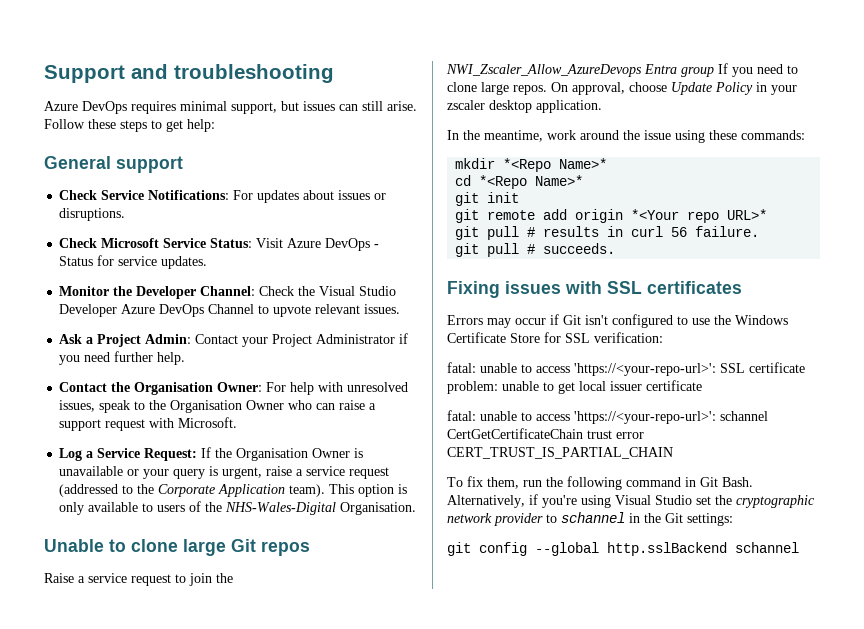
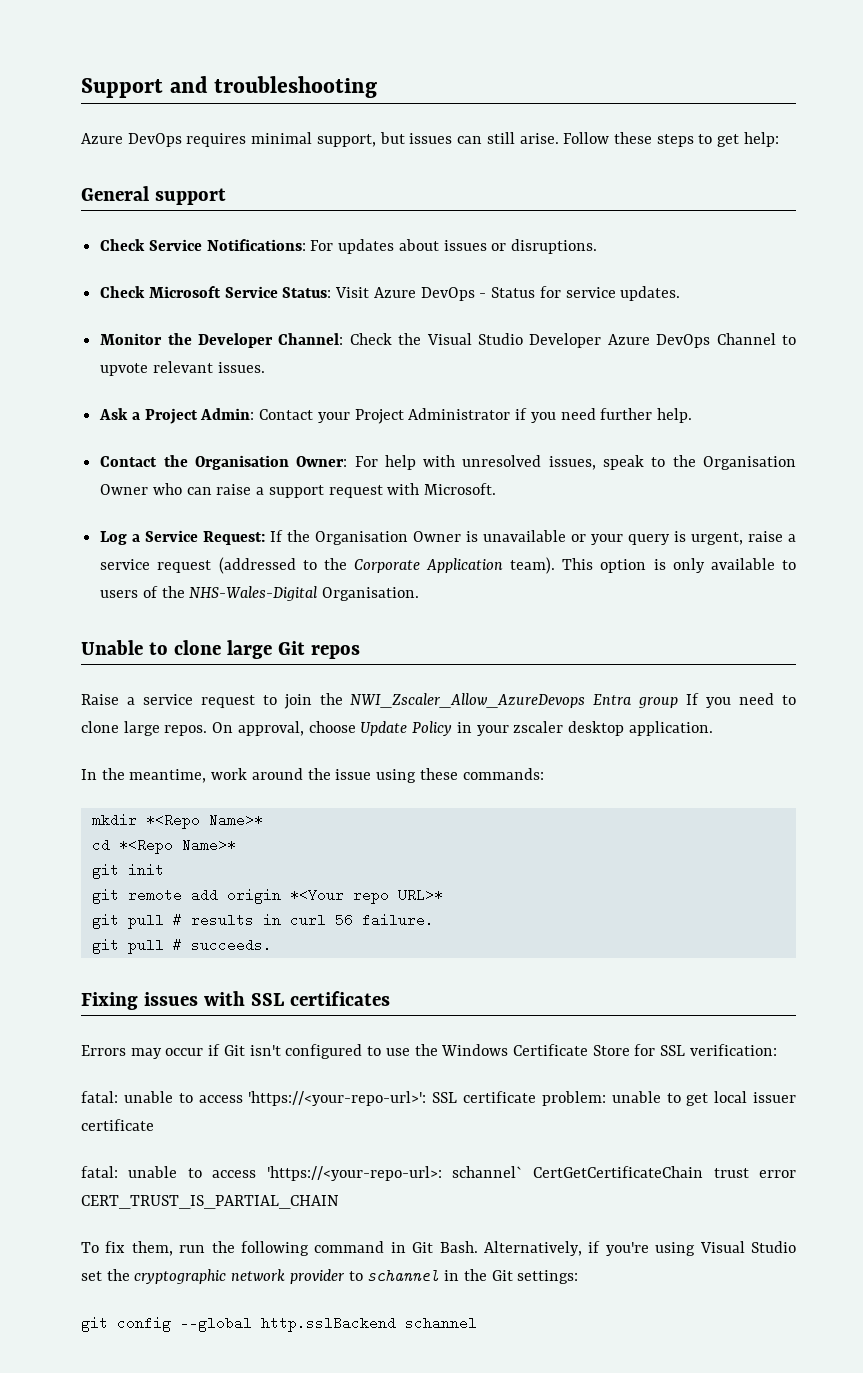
[574,411,768,424] 'https://<your-repo-url>': schannel -> [266,1166,523,1181] 'https://<your-repo-url>: schannel`

